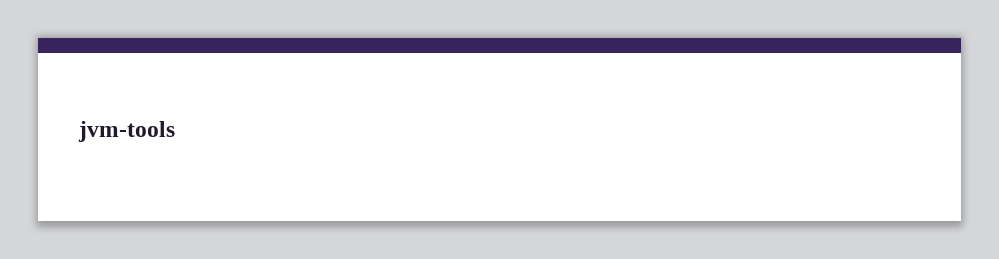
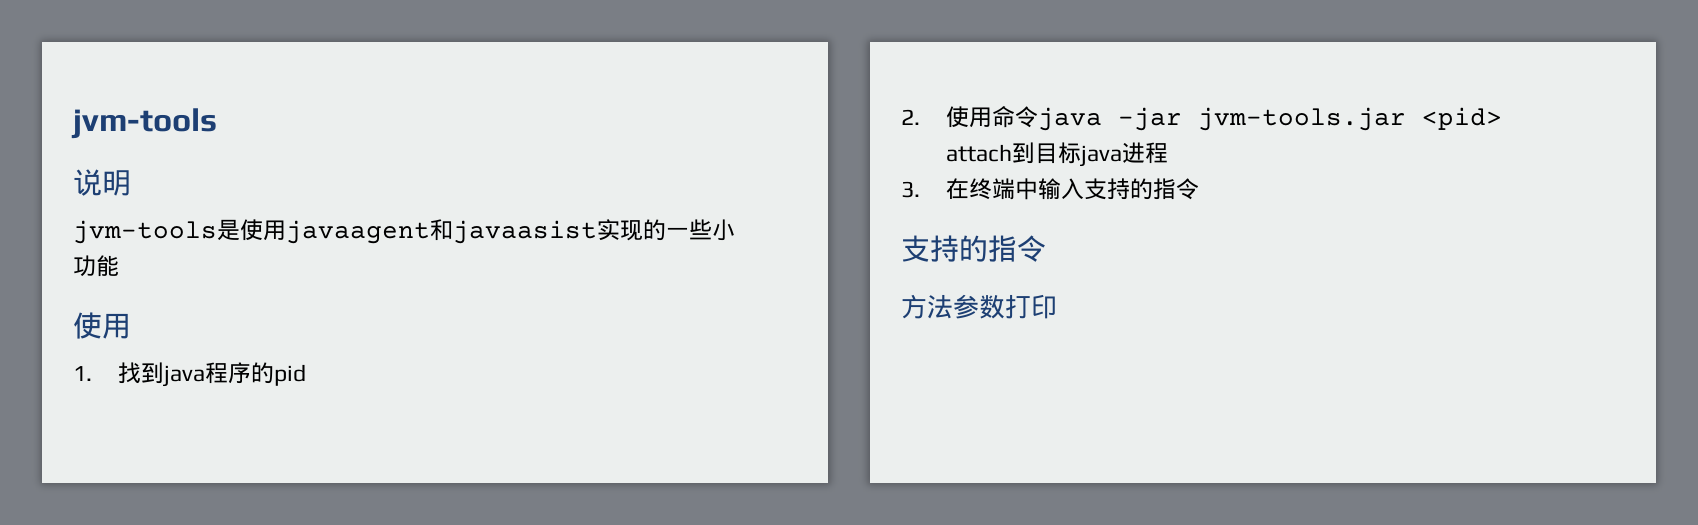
[78,121,175,142] jvm-tools -> [71,108,217,139] [73,169,131,196] [73,219,735,244] [73,255,119,277] [73,312,131,339] [73,362,307,387] [901,106,1503,131] [946,142,1169,167] [901,178,1200,200] [901,235,1046,262] [901,294,1057,319] jvm-tools // 说明 // jvm-tools是使用javaagent和javaasist实现的一些小功能 // 使用 // 1.找到java程序的pid // 2.使用命令java -jar jvm-tools.jar <pid> attach到目标java进程 // 3.在终端中输入支持的指令 // 支持的指令 // 方法参数打印

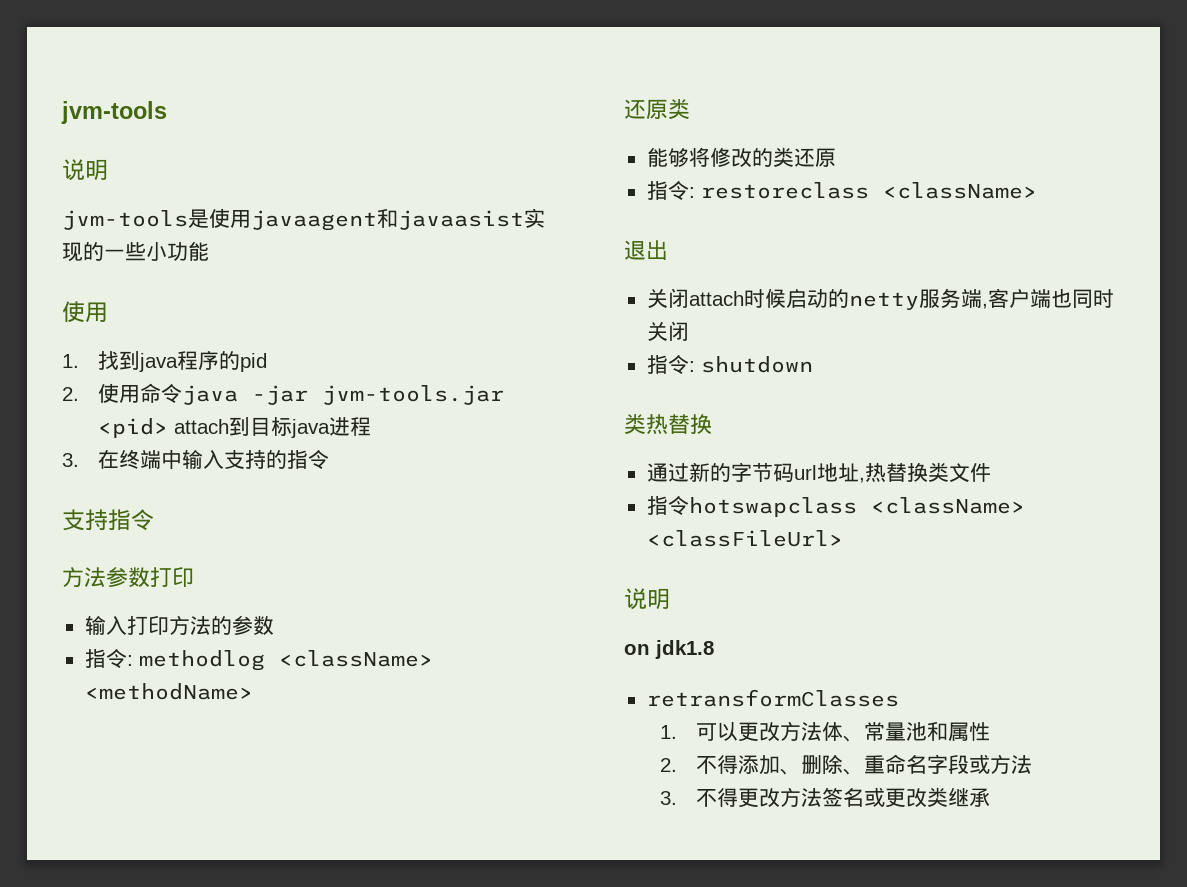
[959,235,988,262] 的 -> (108, 520) none
(1057, 306) none -> [84,615,274,635] [84,648,433,671] [84,683,253,700] [624,99,690,120] [646,147,836,167] [646,180,1037,201] [624,240,668,260] [646,288,1114,310] [646,321,689,341] [646,354,813,375] [624,414,712,435] [646,462,991,483] [646,495,1025,517] [646,530,843,547] [624,588,670,610] [624,640,714,659] [646,689,899,707] [659,721,990,742] [659,754,1032,775] [659,787,990,808] // 输入打印方法的参数 // 指令: methodlog <className> <methodName> // 还原类 // 能够将修改的类还原 // 指令: restoreclass <className> // 退出 // 关闭attach时候启动的netty服务端,客户端也同时关闭 // 指令: shutdown // 类热替换 // 通过新的字节码url地址,热替换类文件 // 指令hotswapclass <className> <classFileUrl> // 说明 // on jdk1.8 // retransformClasses // 1.可以更改方法体、常量池和属性 // 2.不得添加、删除、重命名字段或方法 // 3.不得更改方法签名或更改类继承

